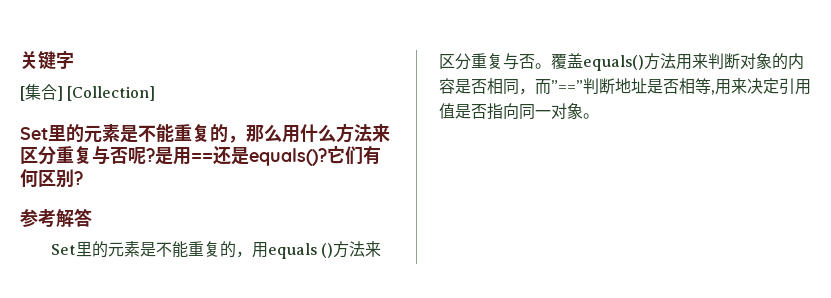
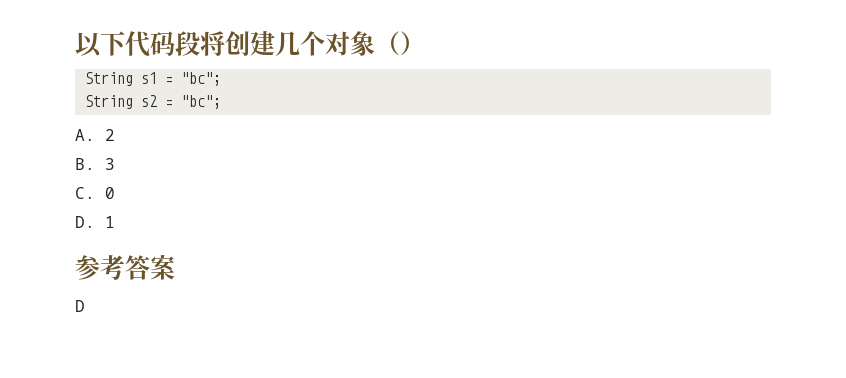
[20,51,74,70] [20,84,156,101] [20,123,390,143] [20,146,381,166] [20,169,83,188] 关键字 // [集合] [Collection] // Set里的元素是不能重复的，那么用什么方法来区分重复与否呢?是用==还是equals()?它们有何区别? -> [75,31,425,57] [84,72,221,86] [84,95,221,109] [75,129,115,141] [75,158,115,170] [75,187,115,199] [75,216,115,228] 以下代码段将创建几个对象（） // String s1 = "bc"; // String s2 = "bc"; // A. 2 // B. 3 // C. 0 // D. 1
[56,209,74,227] 解 -> (125, 267) none
[50,241,382,259] [439,53,804,71] [439,78,811,95] [439,103,599,120] // Set里的元素是不能重复的，用equals ()方法来区分重复与否。覆盖equals()方法用来判断对象的内容是否相同，而”==”判断地址是否相等,用来决定引用值是否指向同一对象。 -> [150,255,175,280] [75,300,85,312] 案 // D

